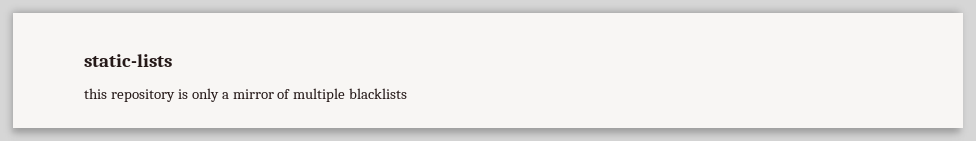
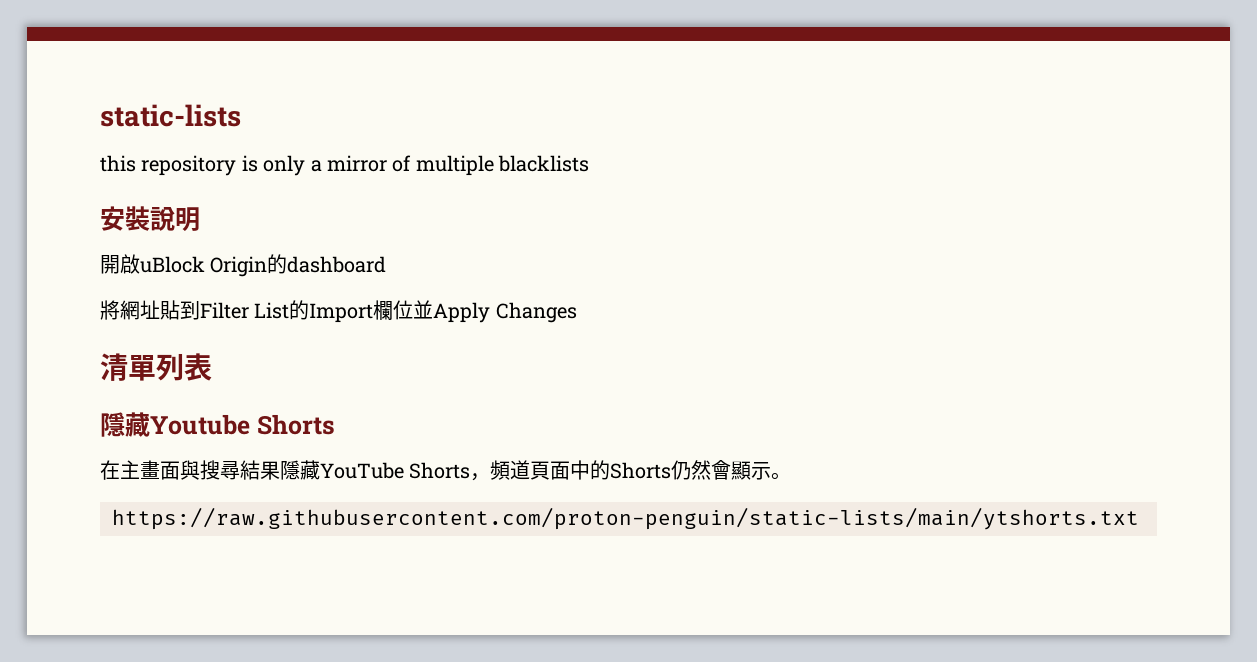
(408, 93) none -> [100,206,200,232] [100,254,387,277] [100,300,577,323] [100,353,212,381] [100,412,335,437] [100,460,792,481] [112,507,1139,530] // 安裝說明 // 開啟uBlock Origin的dashboard // 將網址貼到Filter List的Import欄位並Apply Changes // 清單列表 // 隱藏Youtube Shorts // 在主畫面與搜尋結果隱藏YouTube Shorts，頻道頁面中的Shorts仍然會顯示。 // https://raw.githubusercontent.com/proton-penguin/static-lists/main/ytshorts.txt

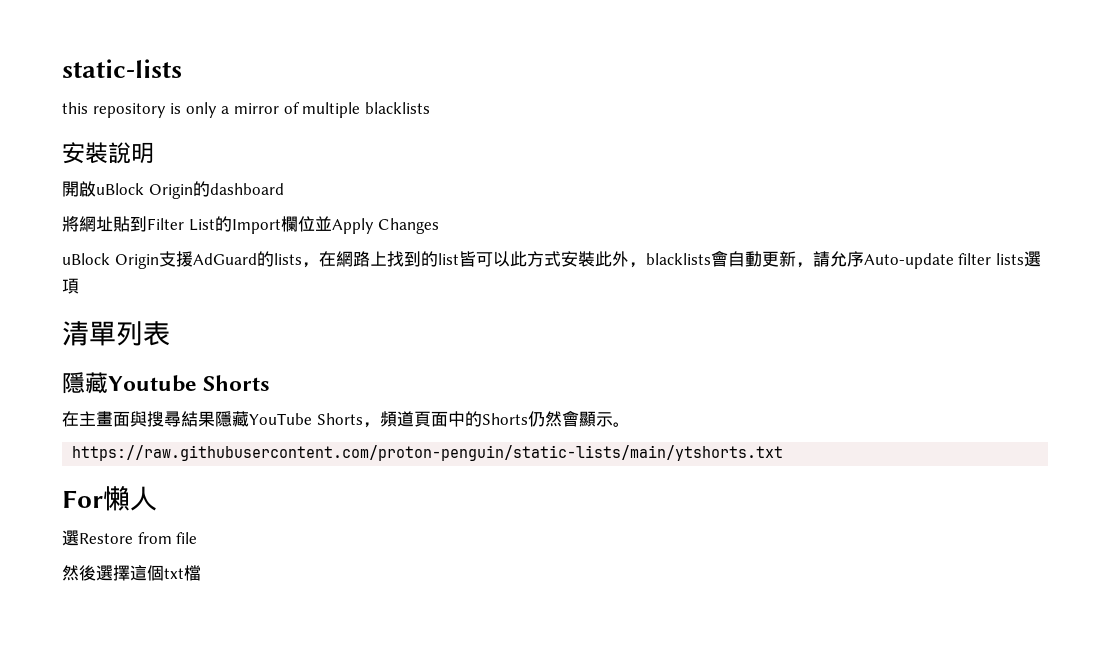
(577, 312) none -> [62,250,1041,269] [62,278,79,294] // uBlock Origin支援AdGuard的lists，在網路上找到的list皆可以此方式安裝此外，blacklists會自動更新，請允序Auto-update filter lists選項
(1139, 518) none -> [62,486,157,511] [62,530,198,546] [62,564,201,581] // For懶人 // 選Restore from file // 然後選擇這個txt檔

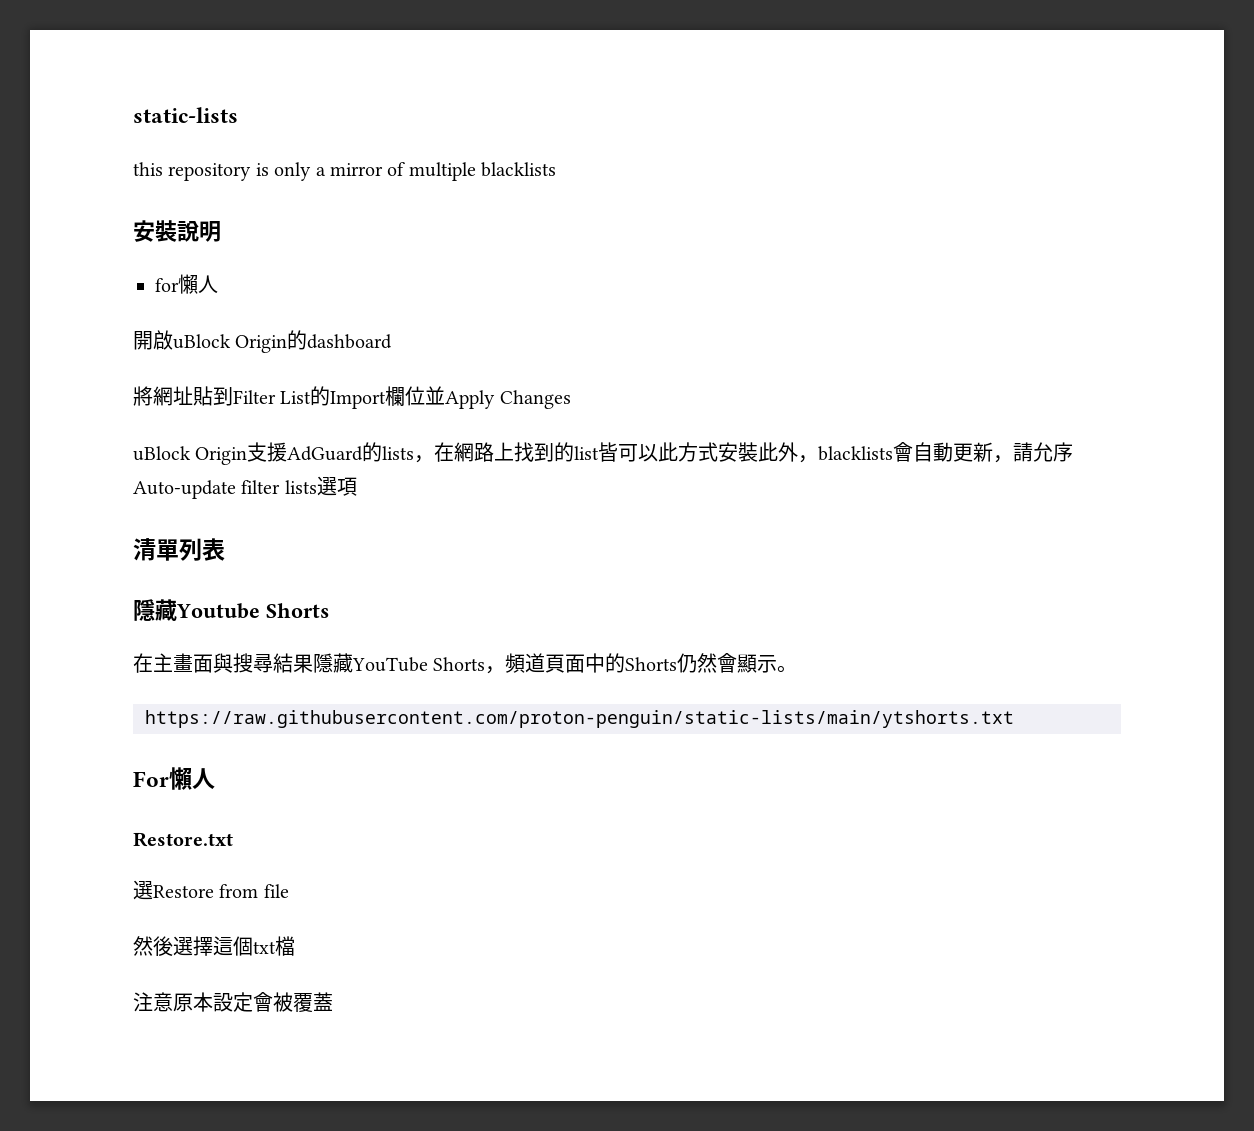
(154, 153) none -> [155,274,218,294] // for懶人
(157, 498) none -> [133,832,233,847] // Restore.txt
(201, 573) none -> [133,992,333,1012] // 注意原本設定會被覆蓋

